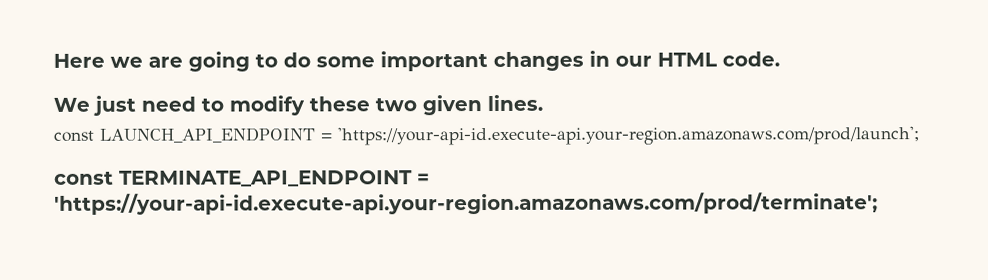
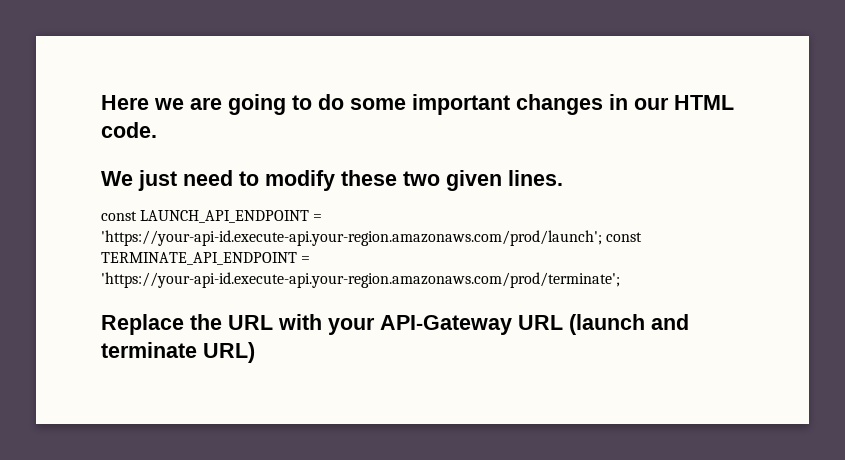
(920, 136) // -> (602, 238) none
(878, 203) none -> [101,314,689,335] [101,342,255,363] // Replace the URL with your API-Gateway URL (launch and terminate URL)

